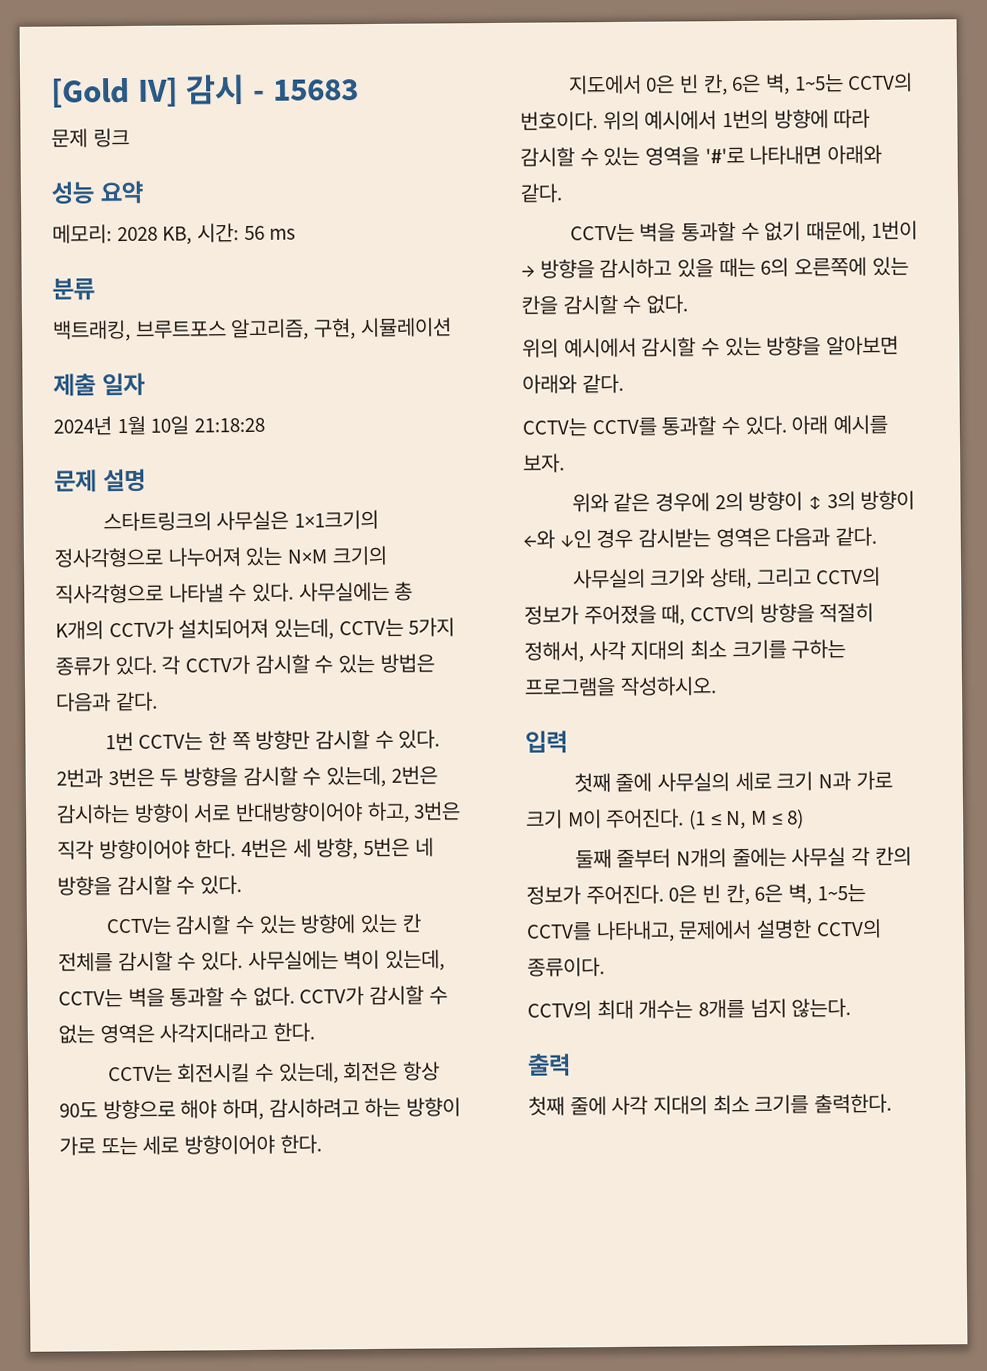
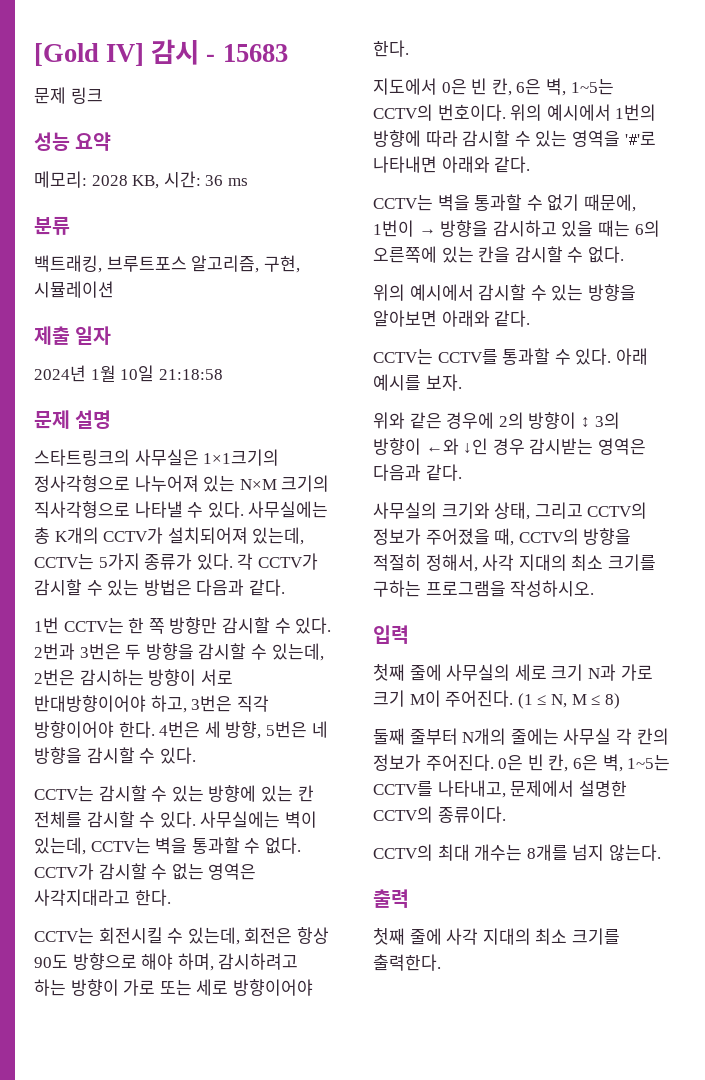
[243,225,265,241] 56 -> [205,175,224,186] 36
[194,417,266,433] 21:18:28 -> [158,369,223,380] 21:18:58

